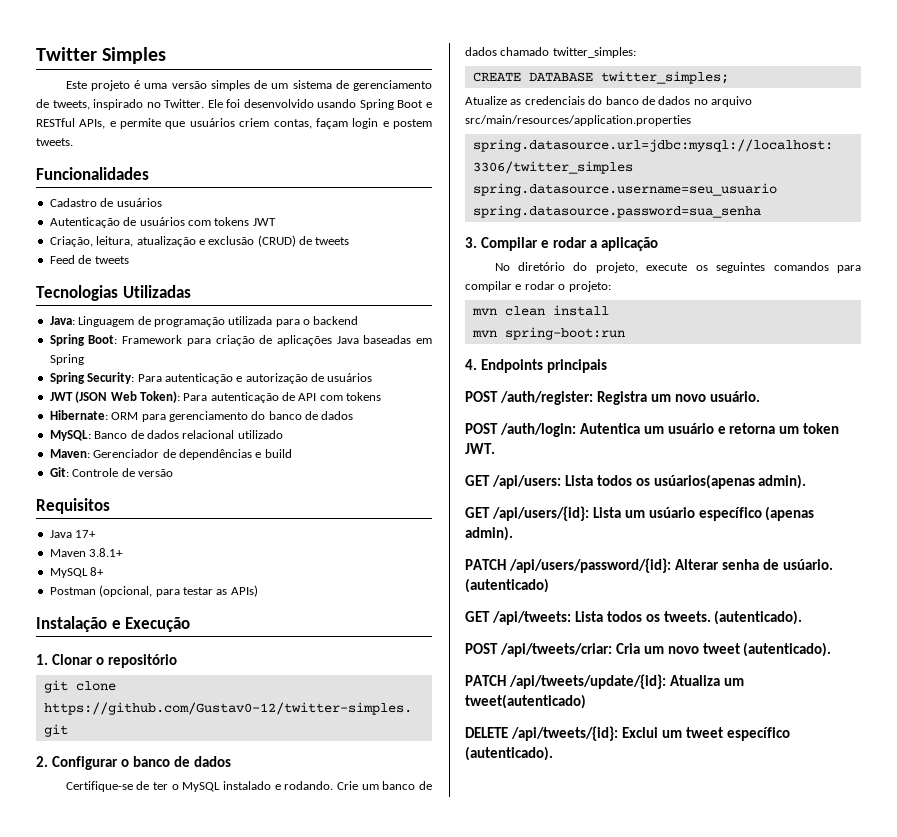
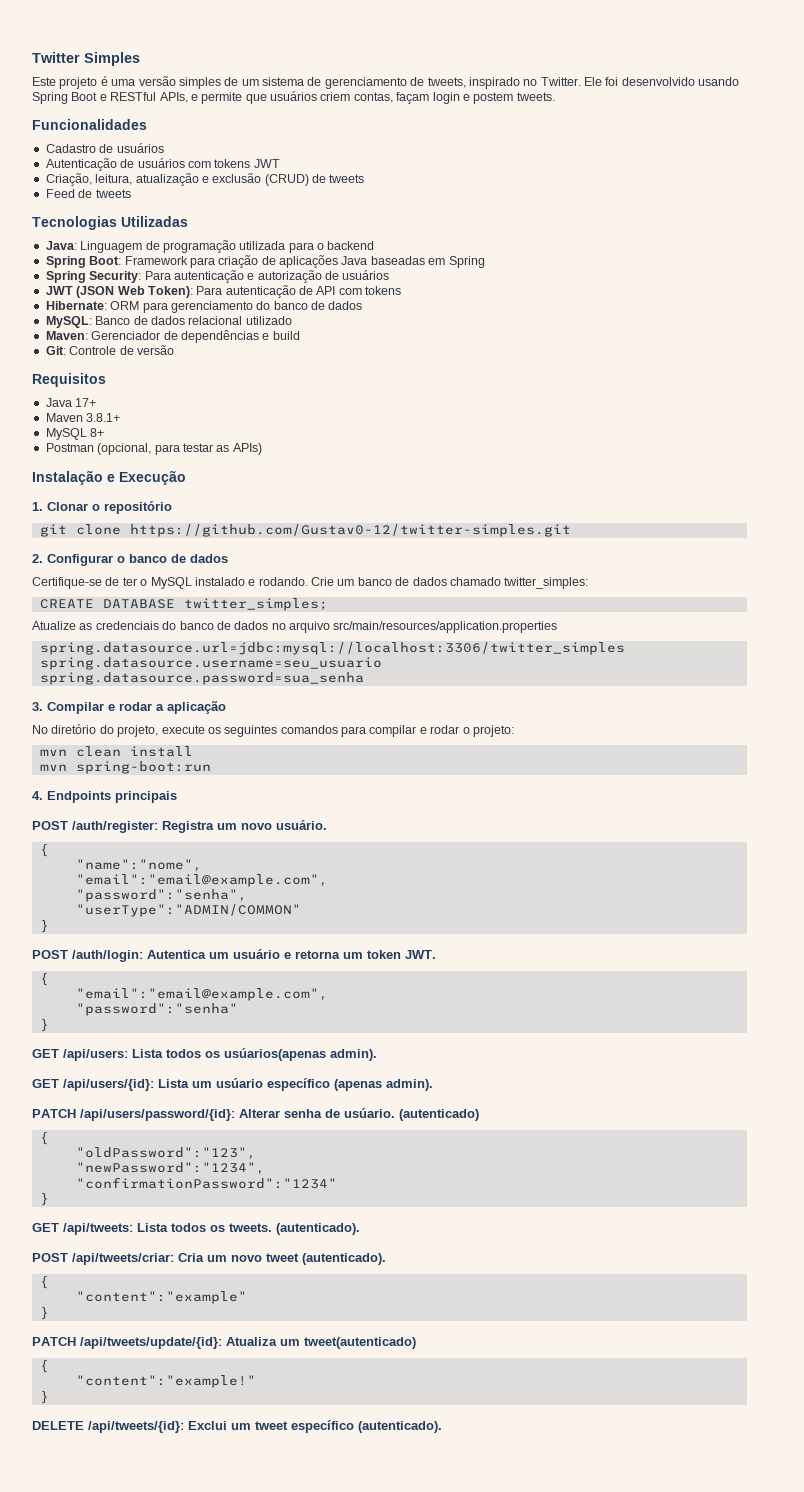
(760, 396) none -> [39,843,49,857] [75,859,202,872] [75,874,328,887] [75,889,247,902] [75,904,301,917] [39,919,49,933] // { // "name":"nome", // "email":"email@example.com", // "password":"senha", // "userType":"ADMIN/COMMON" // }
(495, 448) none -> [39,972,49,986] [75,988,328,1001] [75,1003,238,1016] [39,1018,49,1032] // { // "email":"email@example.com", // "password":"senha" // }
(549, 585) none -> [39,1131,49,1145] [75,1147,256,1160] [75,1162,265,1175] [75,1177,337,1189] [39,1192,49,1206] // { // "oldPassword":"123", // "newPassword":"1234", // "confirmationPassword":"1234" // }
(832, 649) none -> [39,1275,49,1289] [75,1291,247,1304] [39,1306,49,1320] // { // "content":"example" // }
(586, 701) none -> [39,1359,49,1373] [75,1375,256,1388] [39,1390,49,1404] // { // "content":"example!" // }

